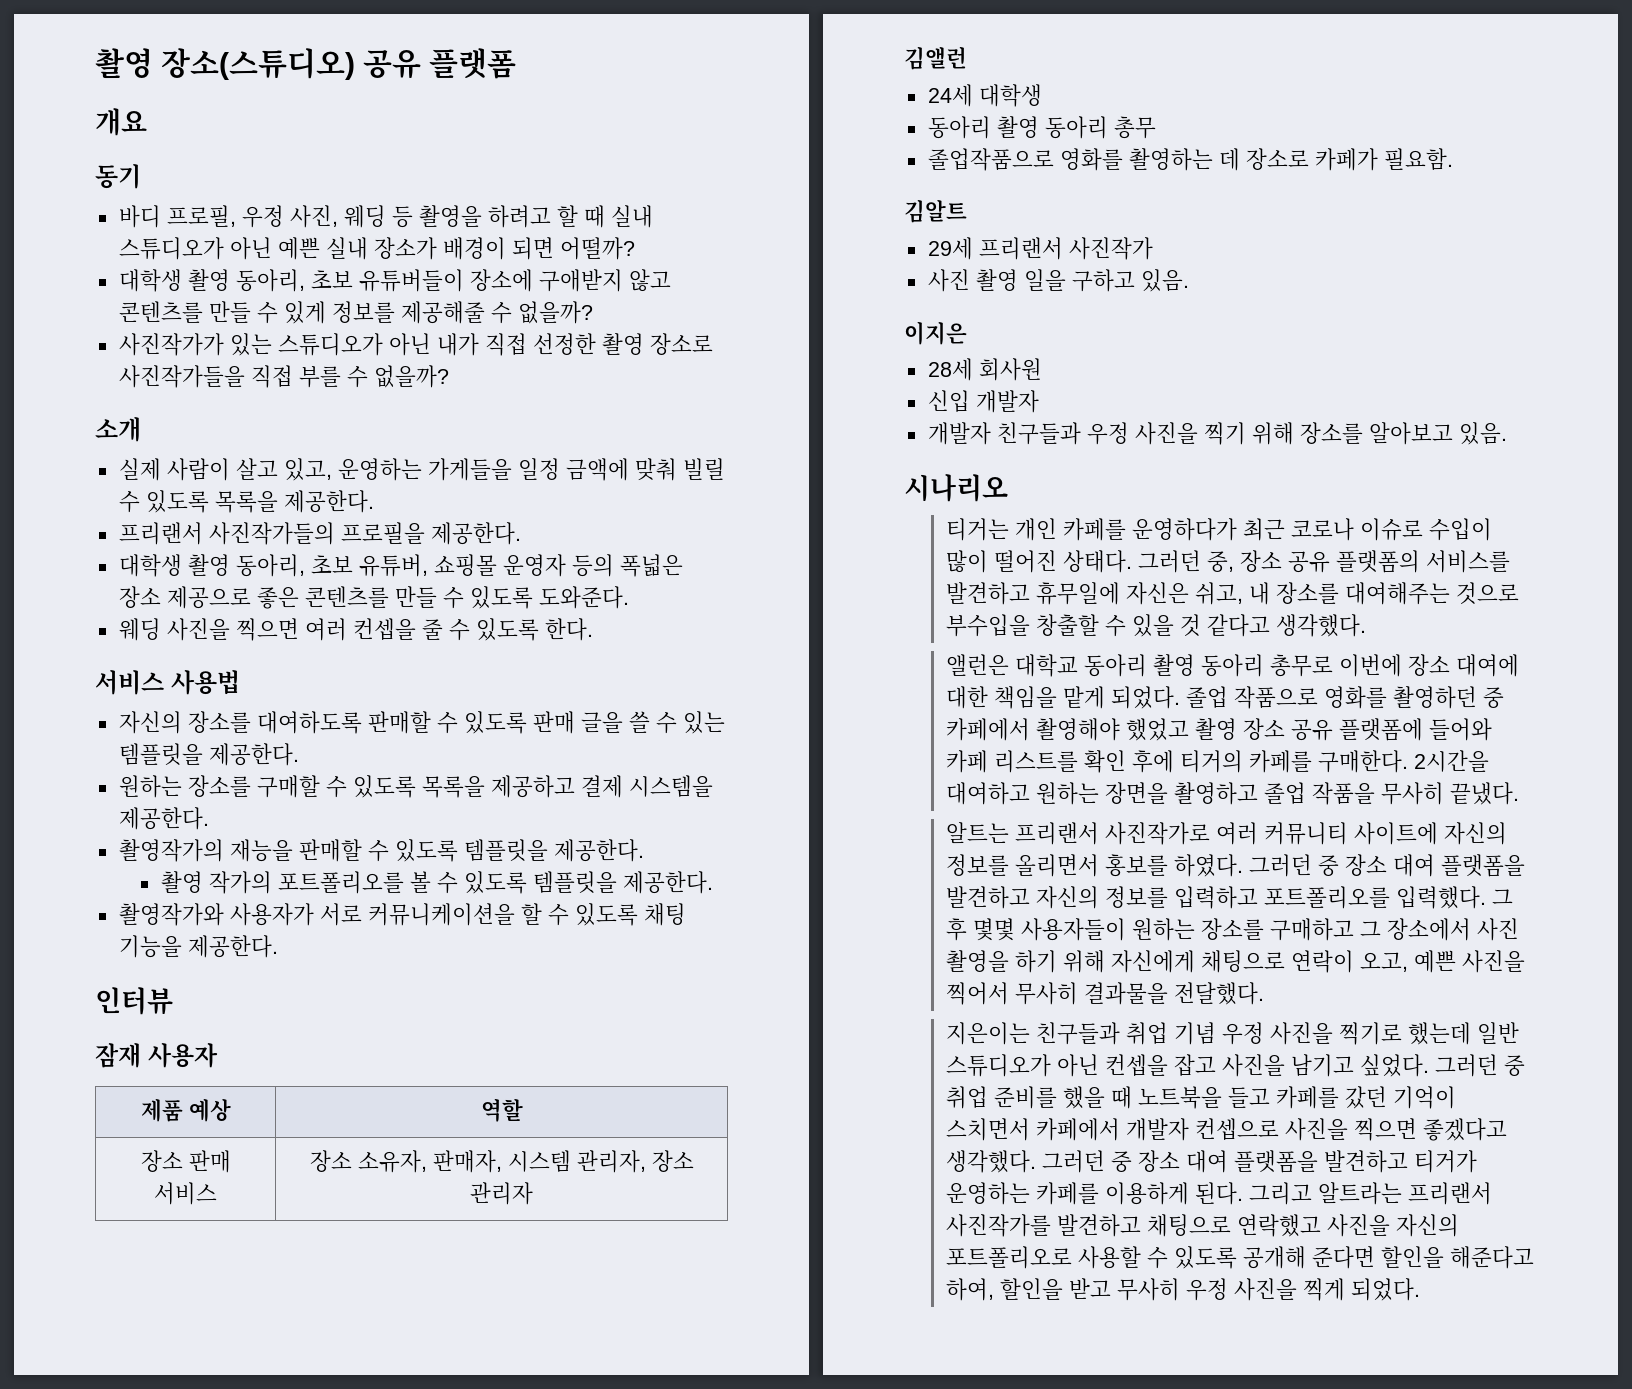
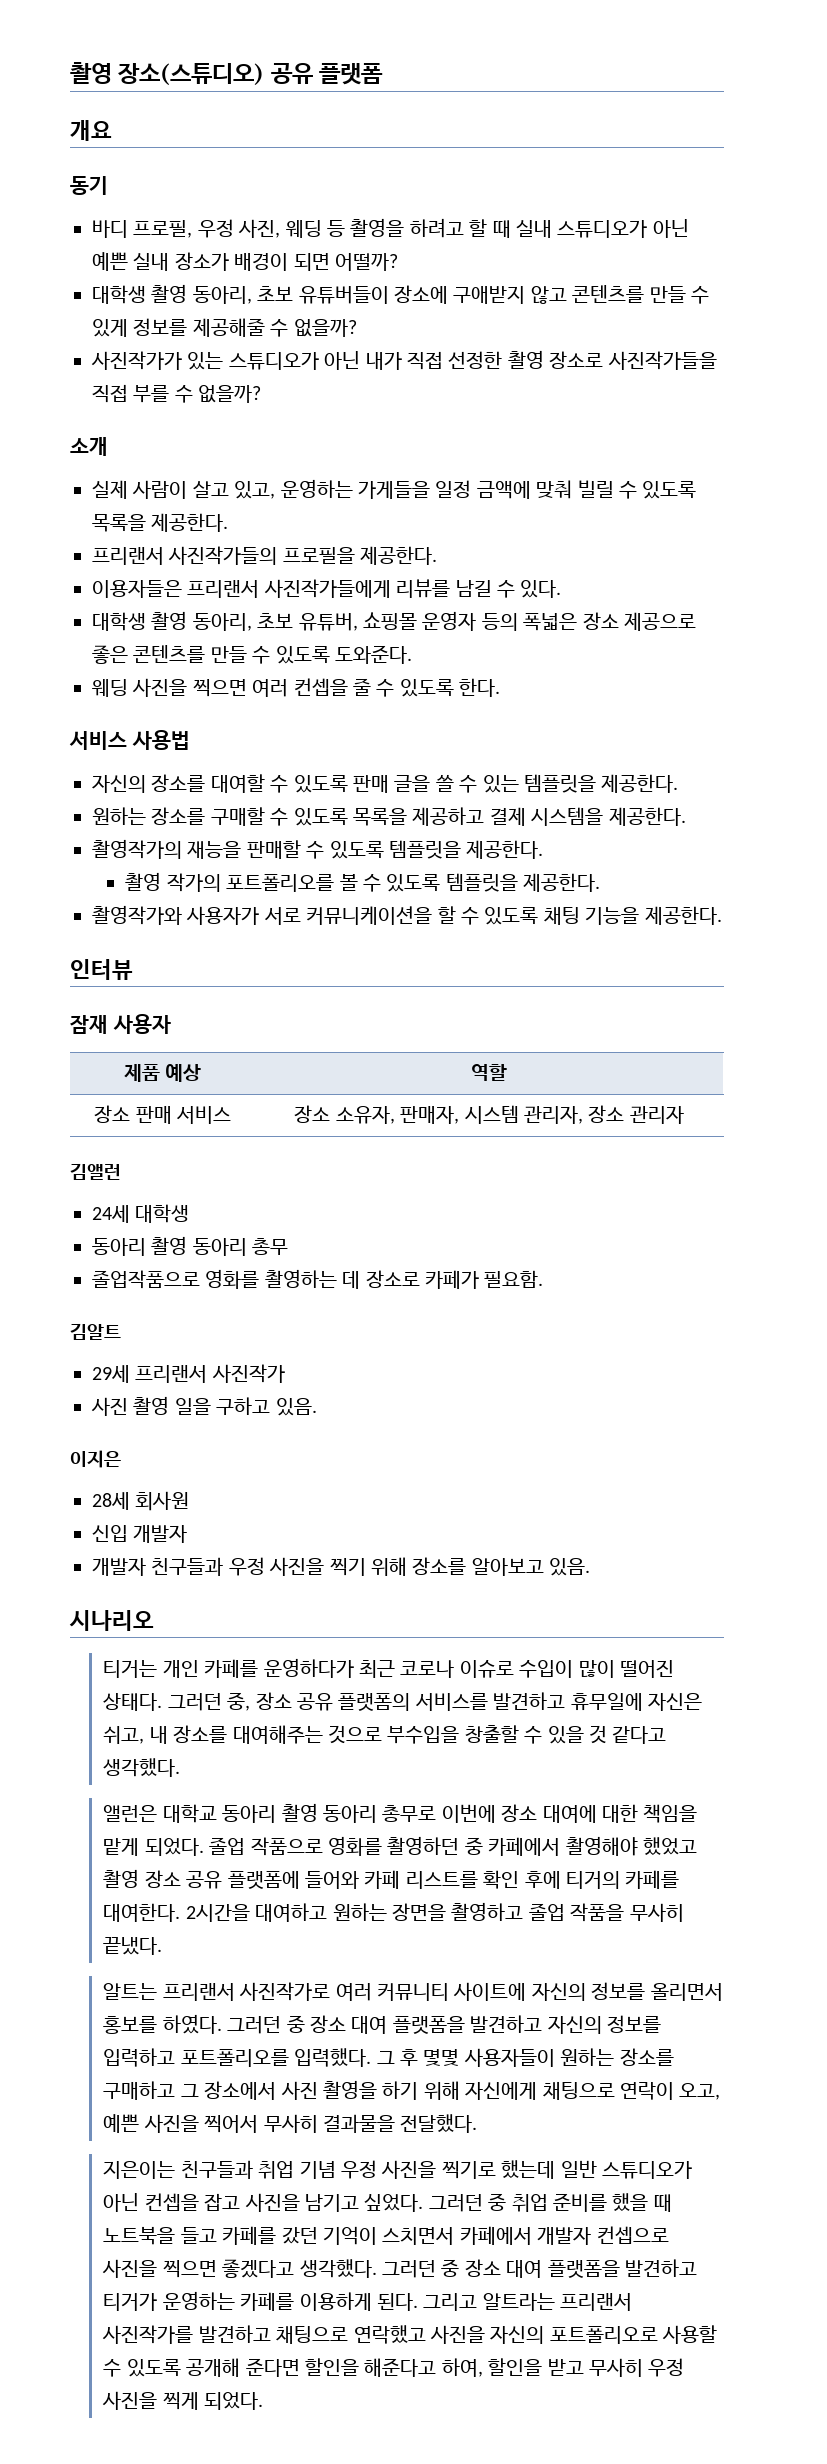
(521, 533) none -> [92,579,562,598] // 이용자들은 프리랜서 사진작가들에게 리뷰를 남길 수 있다.
[256,711,431,734] 대여하도록 판매할 -> [210,774,265,793] 대여할
[1317,750,1408,773] 구매한다. -> [103,1903,181,1922] 대여한다.

